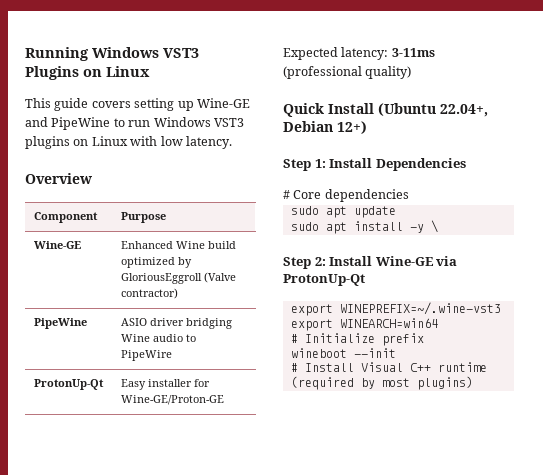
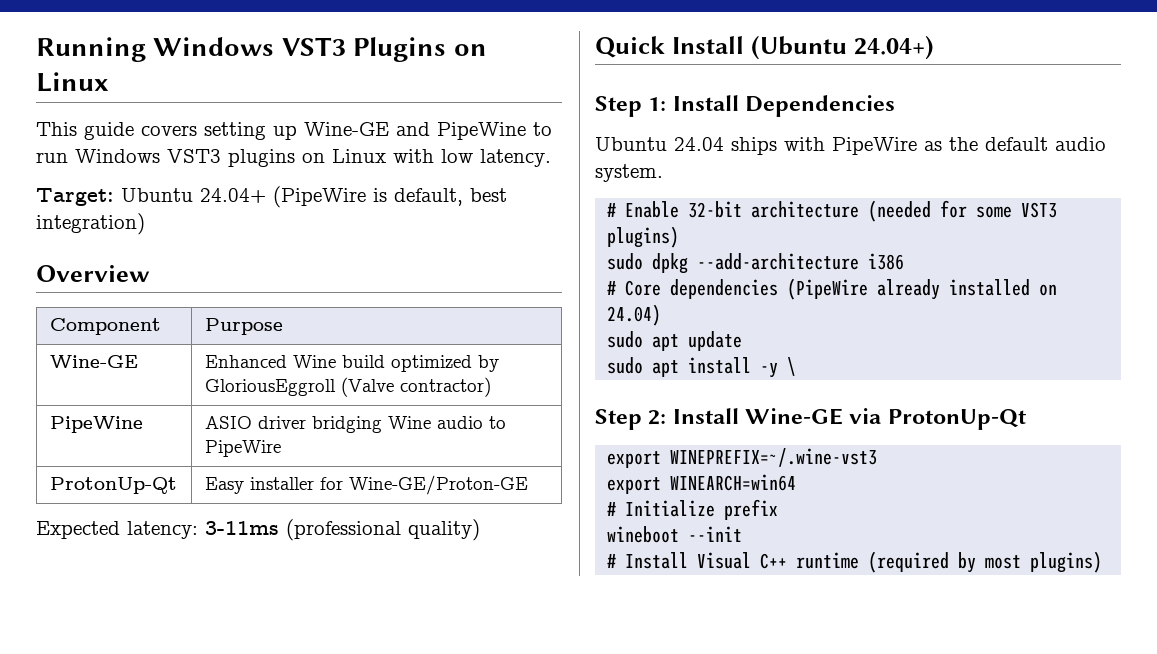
(232, 142) none -> [36,186,507,208] [36,213,145,235] // Target: Ubuntu 24.04+ (PipeWire is default, best integration)
[440,104,488,117] [283,121,367,134] 22.04+, Debian 12+) -> [853,35,934,60] 24.04+)
[283,189,409,202] # Core dependencies -> [595,137,1106,155] [595,164,663,182] [607,200,1058,222] [607,226,680,248] [607,253,905,274] [607,278,1058,300] [607,304,662,326] Ubuntu 24.04 ships with PipeWire as the default audio system. // # Enable 32-bit architecture (needed for some VST3 plugins) // sudo dpkg --add-architecture i386 // # Core dependencies (PipeWire already installed on 24.04)

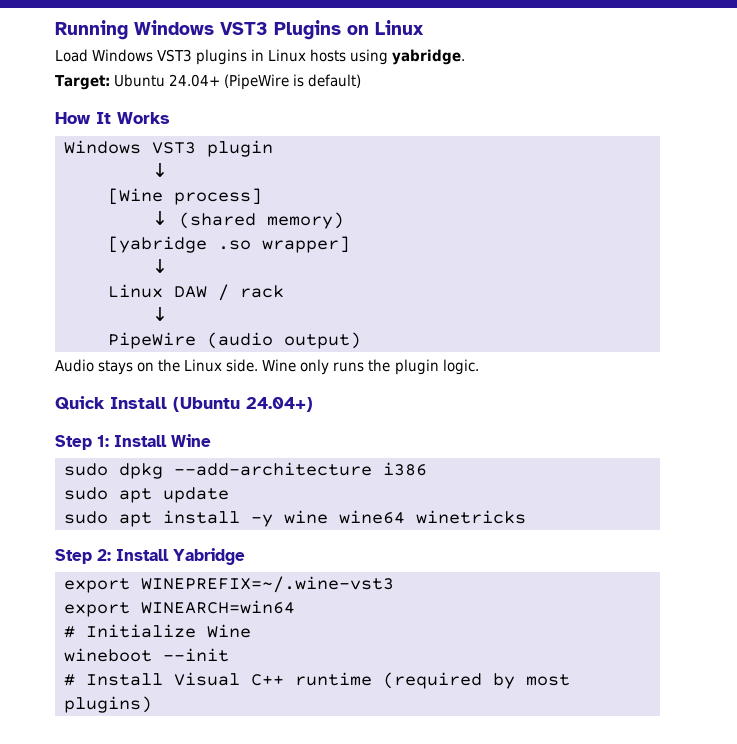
[36,122,552,140] [36,149,551,167] This guide covers setting up Wine-GE and PipeWine to run Windows VST3 plugins on Linux with low latency. -> [55,49,466,65] Load Windows VST3 plugins in Linux hosts using yabridge.
[394,188,507,206] [36,213,145,235] [36,265,150,282] [49,318,161,335] [204,318,283,335] [49,355,138,368] [204,355,499,372] [204,377,491,397] [49,416,143,433] [204,416,506,433] [204,440,281,457] [49,477,177,494] [204,475,528,495] [36,519,480,541] default, best integration) // Overview // Component | Purpose // Wine-GE | Enhanced Wine build optimized by GloriousEggroll (Valve contractor) // PipeWine | ASIO driver bridging Wine audio to PipeWire // ProtonUp-Qt | Easy installer for Wine-GE/Proton-GE // Expected latency: 3-11ms (professional quality) -> [308,74,362,88] [55,112,170,124] [64,140,273,157] [152,163,168,177] [108,188,262,205] [152,211,344,229] [108,236,350,253] [152,259,168,273] [108,284,284,301] [152,307,168,321] [108,332,361,349] [55,359,479,375] default) // How It Works // Windows VST3 plugin // ↓ // [Wine process] // ↓ (shared memory) // [yabridge .so wrapper] // ↓ // Linux DAW / rack // ↓ // PipeWire (audio output) // Audio stays on the Linux side. Wine only runs the plugin logic.
[745,95,896,117] [595,137,1106,155] [595,164,663,182] [607,200,1058,222] [607,226,680,248] [607,253,905,274] [607,278,1058,300] [607,304,662,326] Dependencies // Ubuntu 24.04 ships with PipeWire as the default audio system. // # Enable 32-bit architecture (needed for some VST3 plugins) // sudo dpkg --add-architecture i386 // # Core dependencies (PipeWire already installed on 24.04) -> [171,434,211,447] [64,462,427,479] Wine // sudo dpkg --add-architecture i386
[787,357,797,376] \ -> [284,510,526,524] wine wine64 winetricks
[745,408,1026,430] Wine-GE via ProtonUp-Qt -> [173,548,245,565] Yabridge
[724,499,779,520] prefix -> [207,624,251,638] Wine

